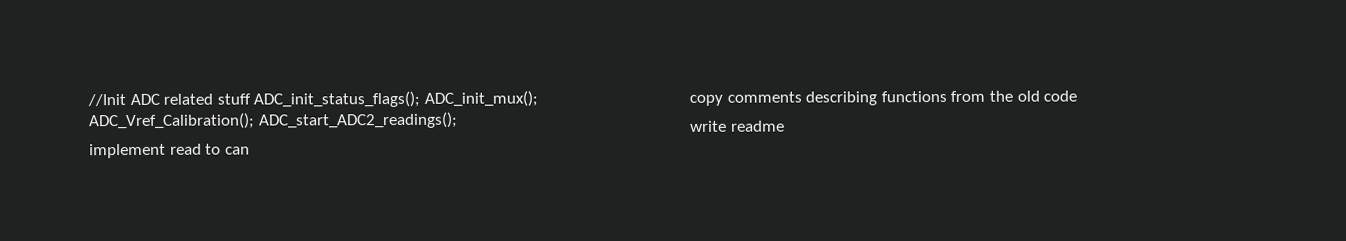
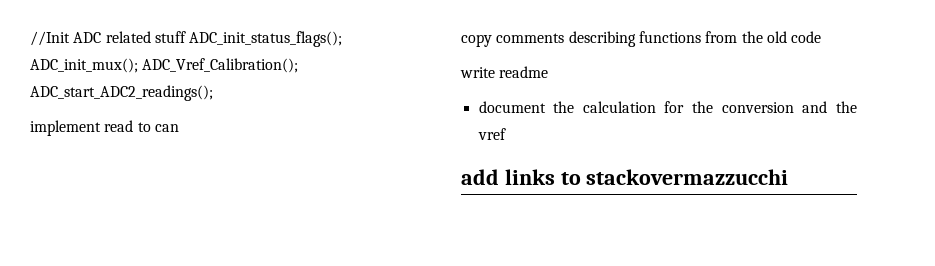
(785, 126) none -> [478,101,857,113] [477,128,506,140] [461,169,789,185] // document the calculation for the conversion and the vref // add links to stackovermazzucchi

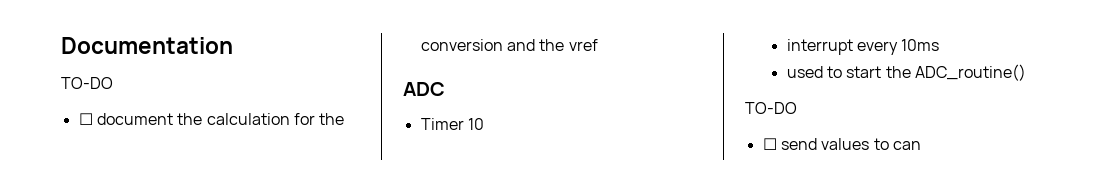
[30,31,343,47] [30,58,299,73] [30,85,213,101] [30,120,179,136] [461,31,822,47] [460,66,549,78] //Init ADC related stuff ADC_init_status_flags(); ADC_init_mux(); ADC_Vref_Calibration(); ADC_start_ADC2_readings(); // implement read to can // copy comments describing functions from the old code // write readme // -> [61,37,233,54] [61,77,113,89] [78,113,93,125] Documentation // TO-DO // ☐
[461,169,789,185] add links to stackovermazzucchi -> [403,82,445,96] [420,118,484,130] [786,39,940,55] [786,64,1026,81] [745,102,797,114] [762,138,921,150] ADC // Timer 10 // interrupt every 10ms // used to start the ADC_routine() // TO-DO // ☐ send values to can

